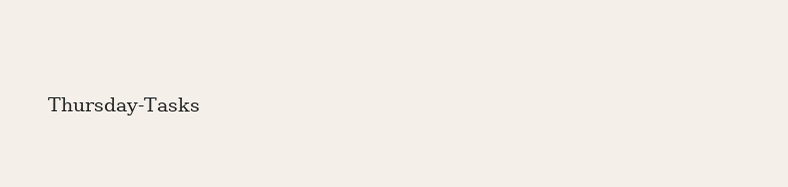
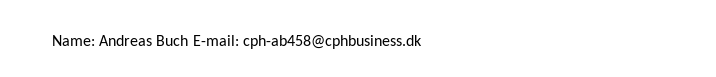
[47,97,200,116] Thursday-Tasks -> [52,35,422,49] Name: Andreas Buch E-mail: cph-ab458@cphbusiness.dk

